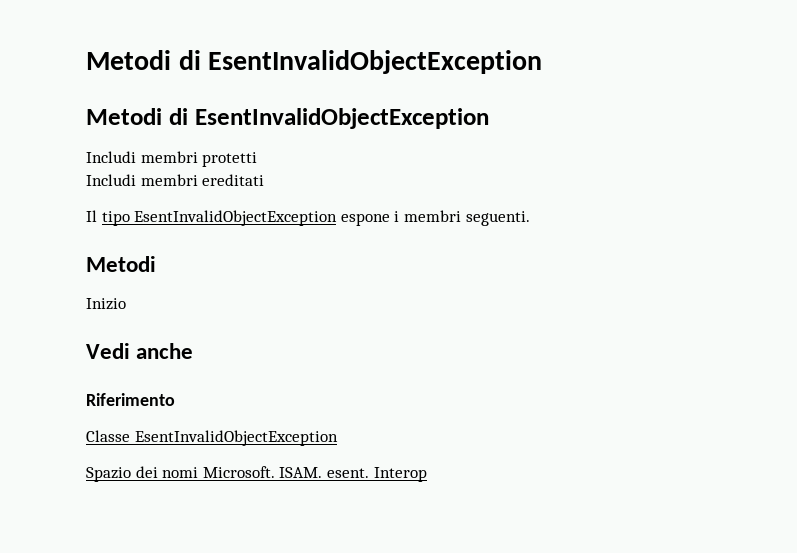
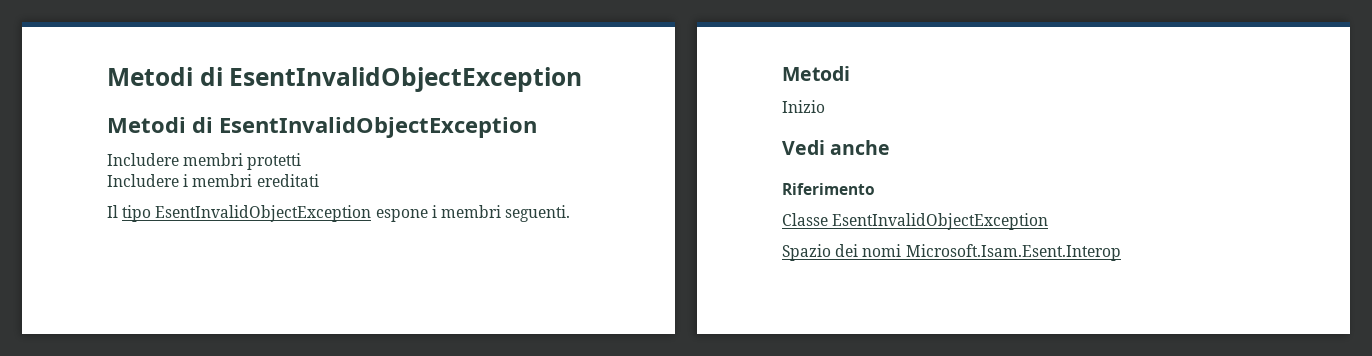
[86,151,136,163] Includi -> [107,153,179,166] Includere
[86,174,136,186] Includi -> [107,174,189,187] Includere i
[202,466,427,482] Microsoft. ISAM. esent. Interop -> [905,244,1121,261] Microsoft.Isam.Esent.Interop

